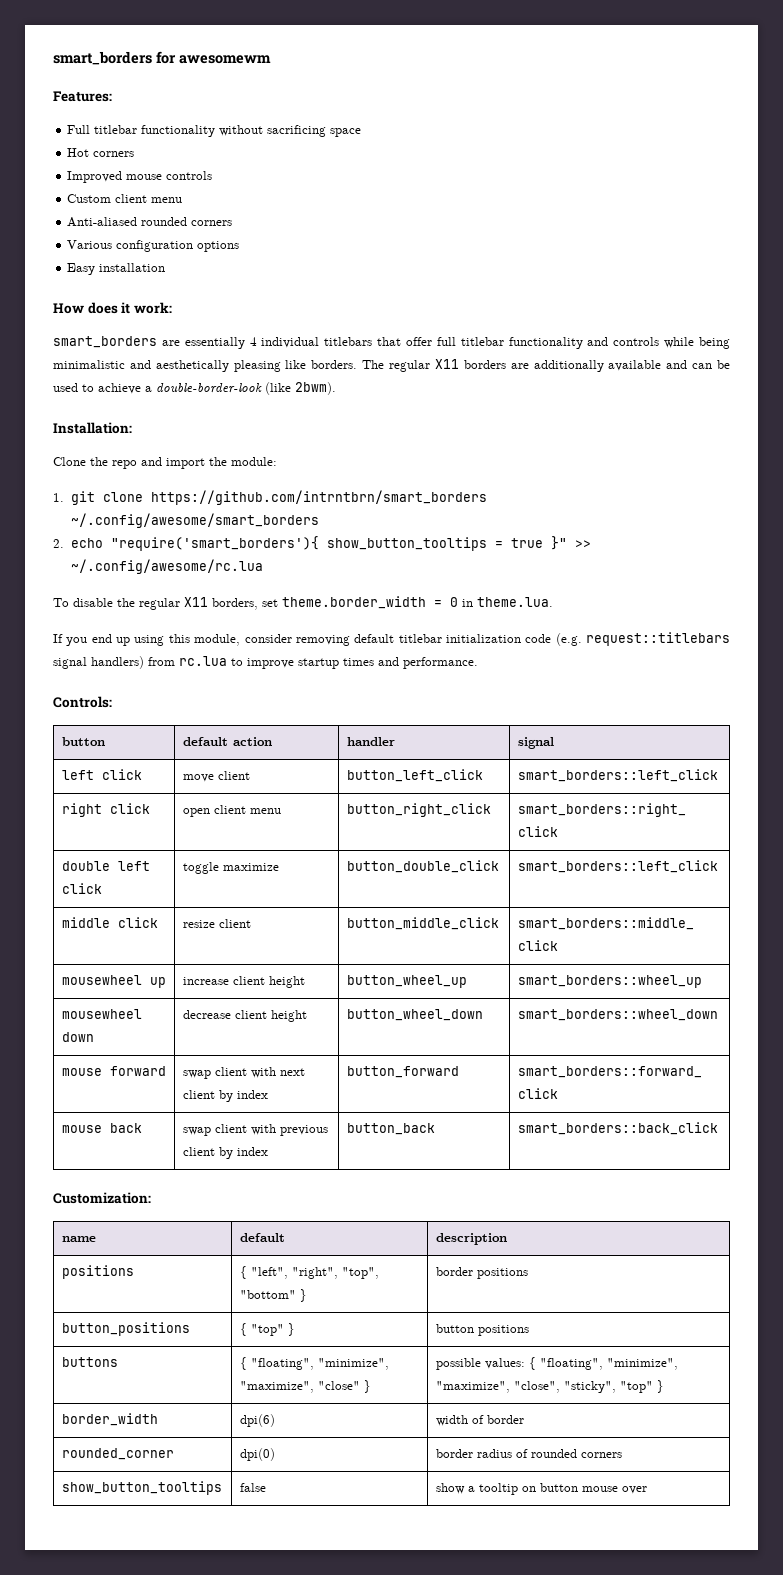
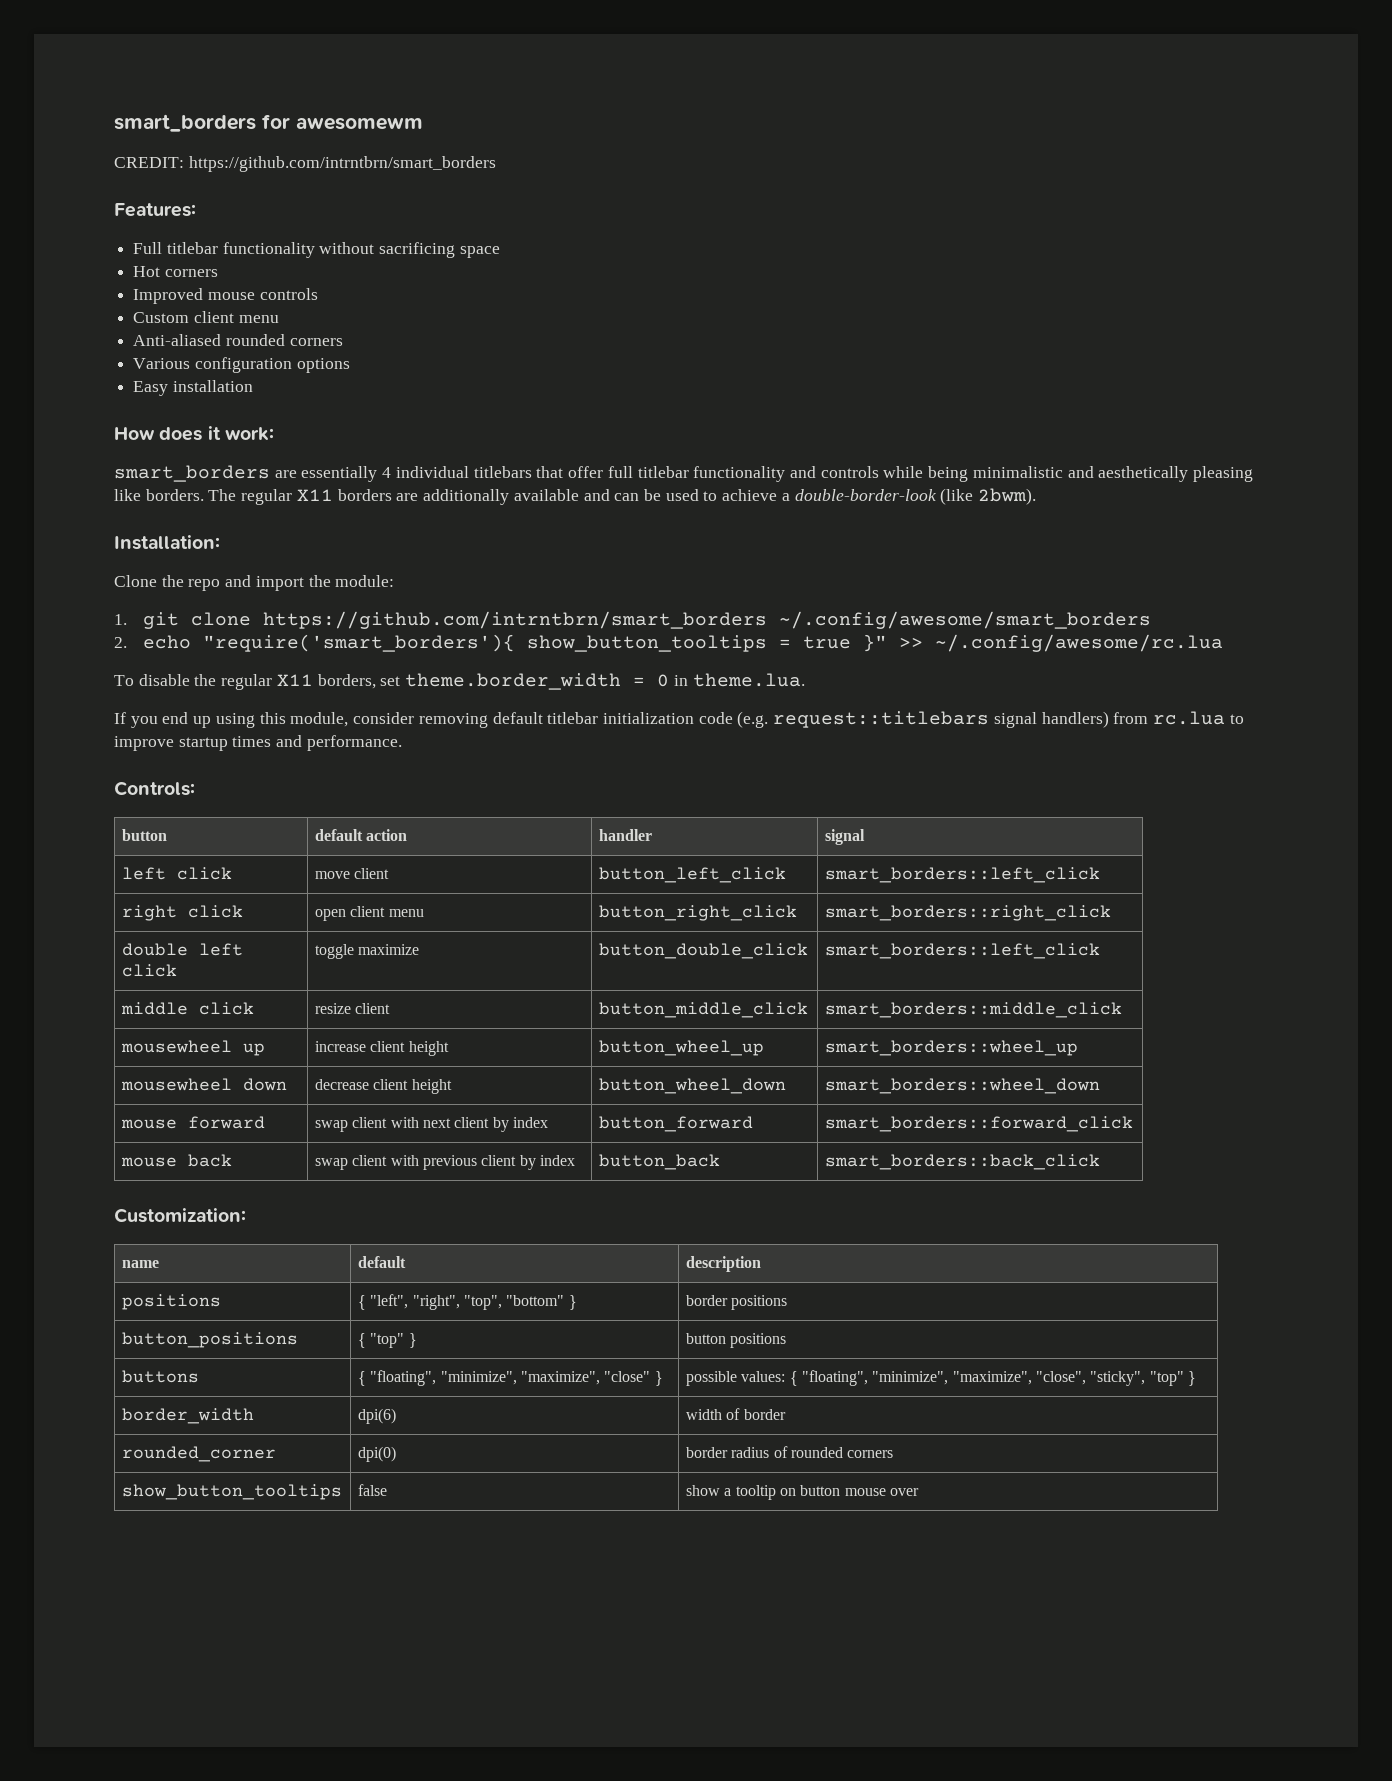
(271, 59) none -> [114,156,496,172] // CREDIT: https://github.com/intrntbrn/smart_borders

